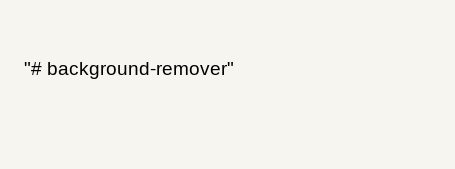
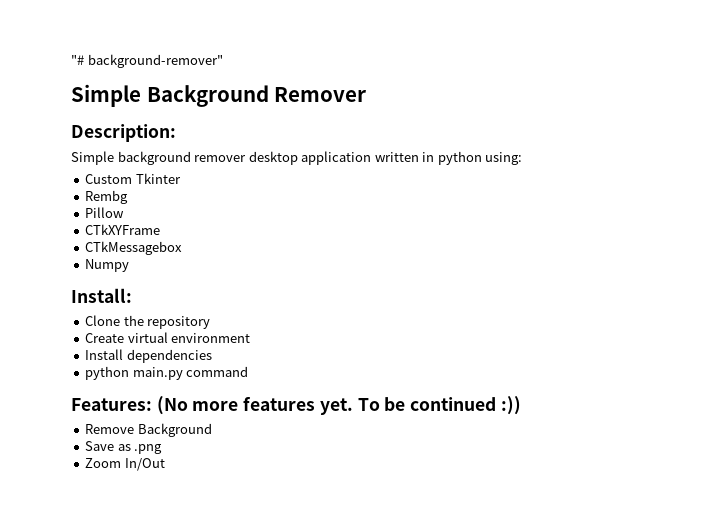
(235, 70) none -> [71,84,367,107] [71,124,176,142] [71,151,523,165] [85,173,181,184] [85,190,129,204] [85,207,125,218] [85,224,161,235] [85,241,183,255] [85,259,130,272] [71,288,132,303] [85,315,211,329] [85,332,251,343] [85,349,212,363] [85,366,249,380] [71,396,521,415] [85,423,212,437] [85,441,163,454] [85,458,165,471] // Simple Background Remover // Description: // Simple background remover desktop application written in python using: // Custom Tkinter // Rembg // Pillow // CTkXYFrame // CTkMessagebox // Numpy // Install: // Clone the repository // Create virtual environment // Install dependencies // python main.py command // Features: (No more features yet. To be continued :)) // Remove Background // Save as .png // Zoom In/Out

